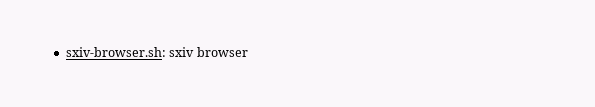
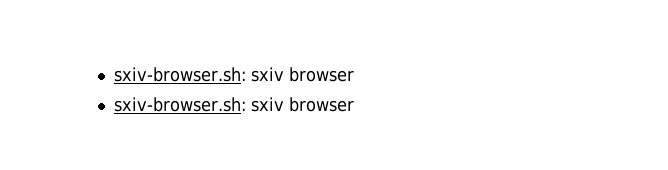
[65,47,248,57] sxiv-browser.sh: sxiv browser -> [113,67,354,82] [113,97,354,112] sxiv-browser.sh: sxiv browser // sxiv-browser.sh: sxiv browser

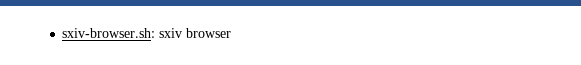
[113,67,354,82] [113,97,354,112] sxiv-browser.sh: sxiv browser // sxiv-browser.sh: sxiv browser -> [62,28,232,38] sxiv-browser.sh: sxiv browser

